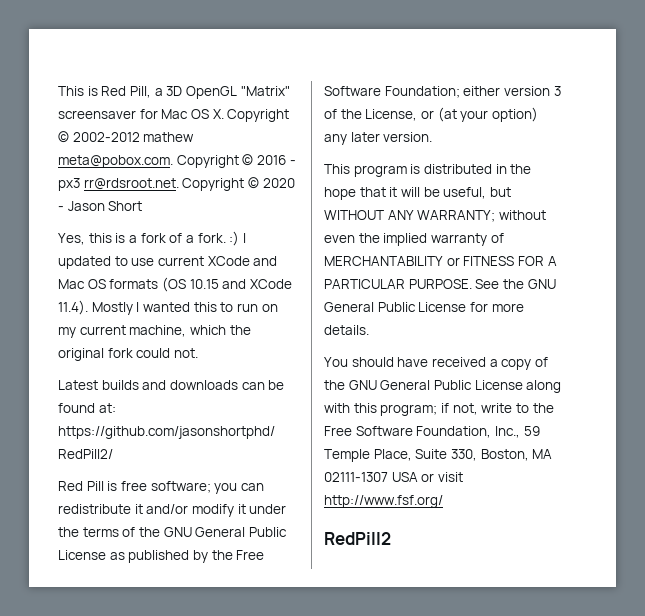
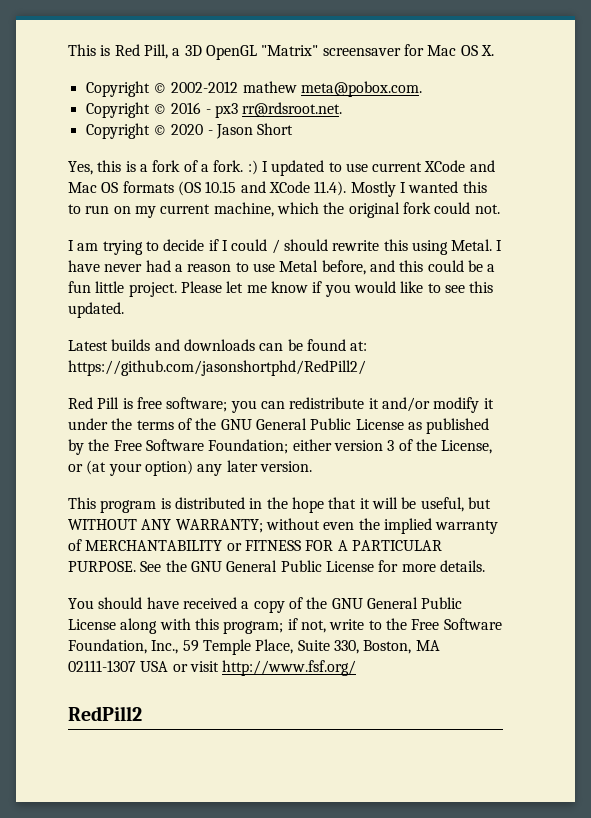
(224, 114) none -> (494, 50) //
(173, 161) none -> (422, 89) //
(179, 184) none -> (343, 109) //
(198, 353) none -> [68,239,503,255] [68,260,496,275] [68,281,494,297] [68,302,124,318] // I am trying to decide if I could / should rewrite this using Metal. I have never had a reason to use Metal before, and this could be a fun little project. Please let me know if you would like to see this updated.

